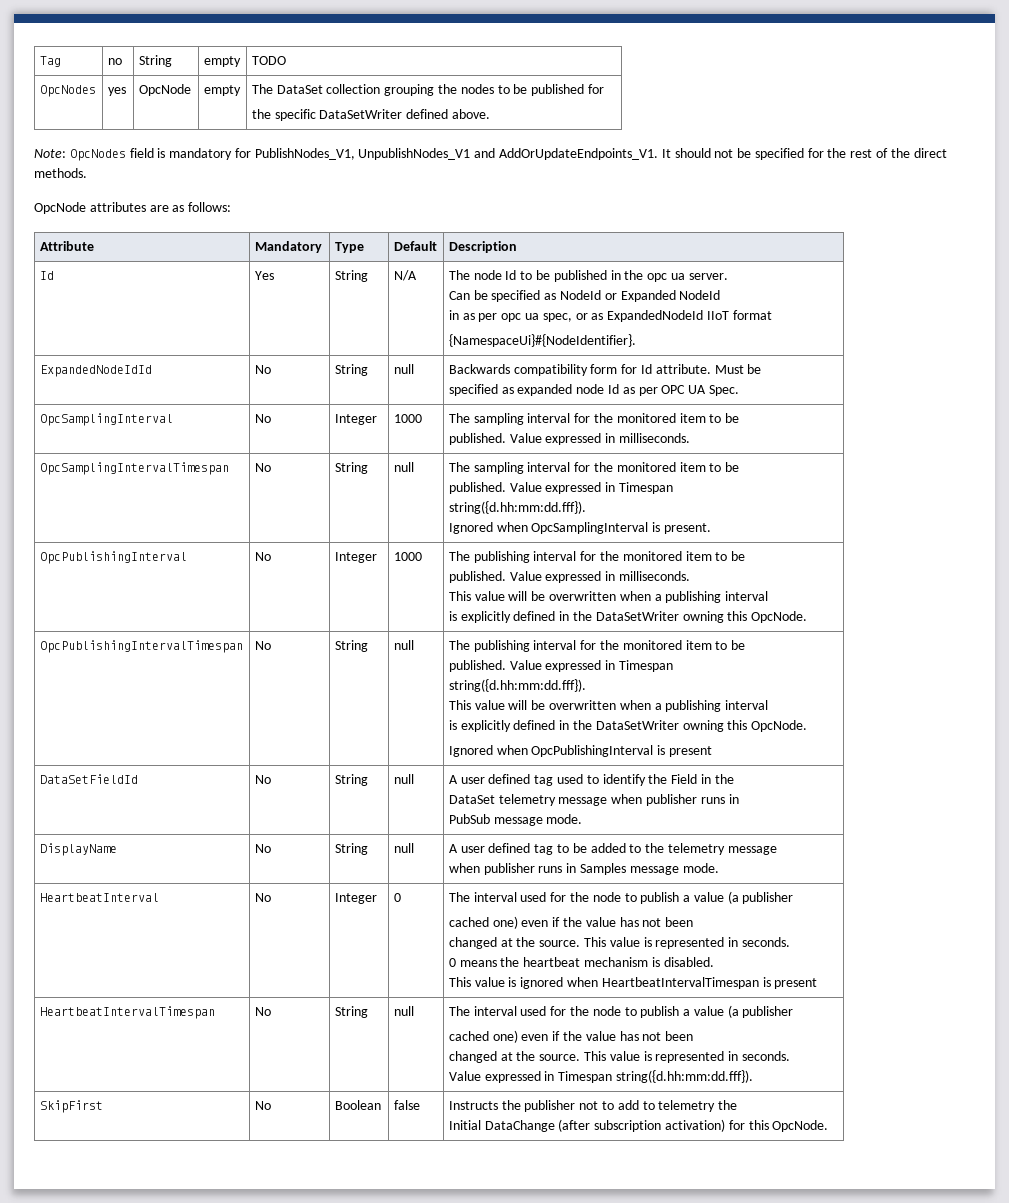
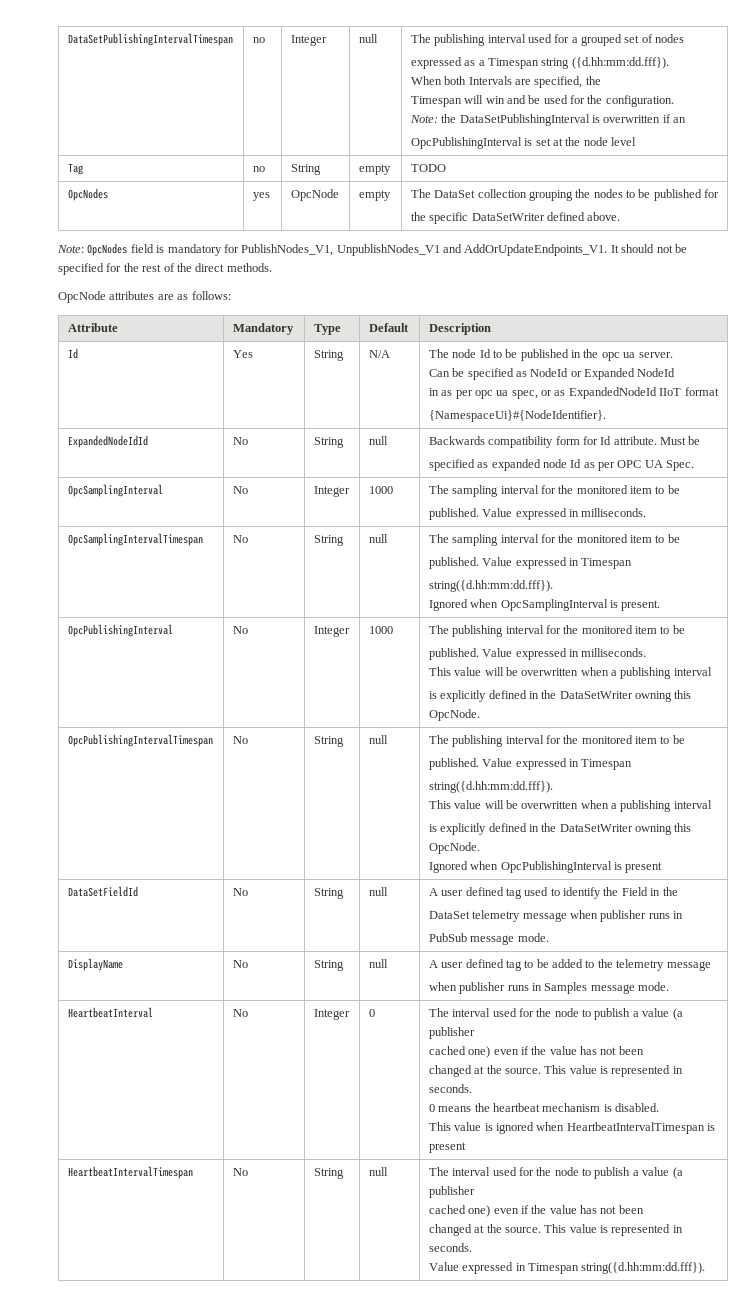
(39, 61) none -> [67,33,233,46] [252,37,265,43] [290,35,327,46] [358,34,378,43] [410,34,685,46] [410,57,669,69] [410,76,601,88] [410,95,674,107] [409,114,687,126] [410,137,637,149] DataSetPublishingIntervalTimespan | no | Integer | null | The publishing interval used for a grouped set of nodes // expressed as a Timespan string ({d.hh:mm:dd.fff}). // When both Intervals are specified, the // Timespan will win and be used for the configuration. // Note: the DataSetPublishingInterval is overwritten if an // OpcPublishingInterval is set at the node level //
[39,1100,103,1113] [254,1101,271,1110] [334,1100,381,1110] [393,1100,420,1110] [448,1100,738,1112] [448,1119,829,1132] // SkipFirst | No | Boolean | false | Instructs the publisher not to add to telemetry the // Initial DataChange (after subscription activation) for this OpcNode. -> (706, 1268) none

